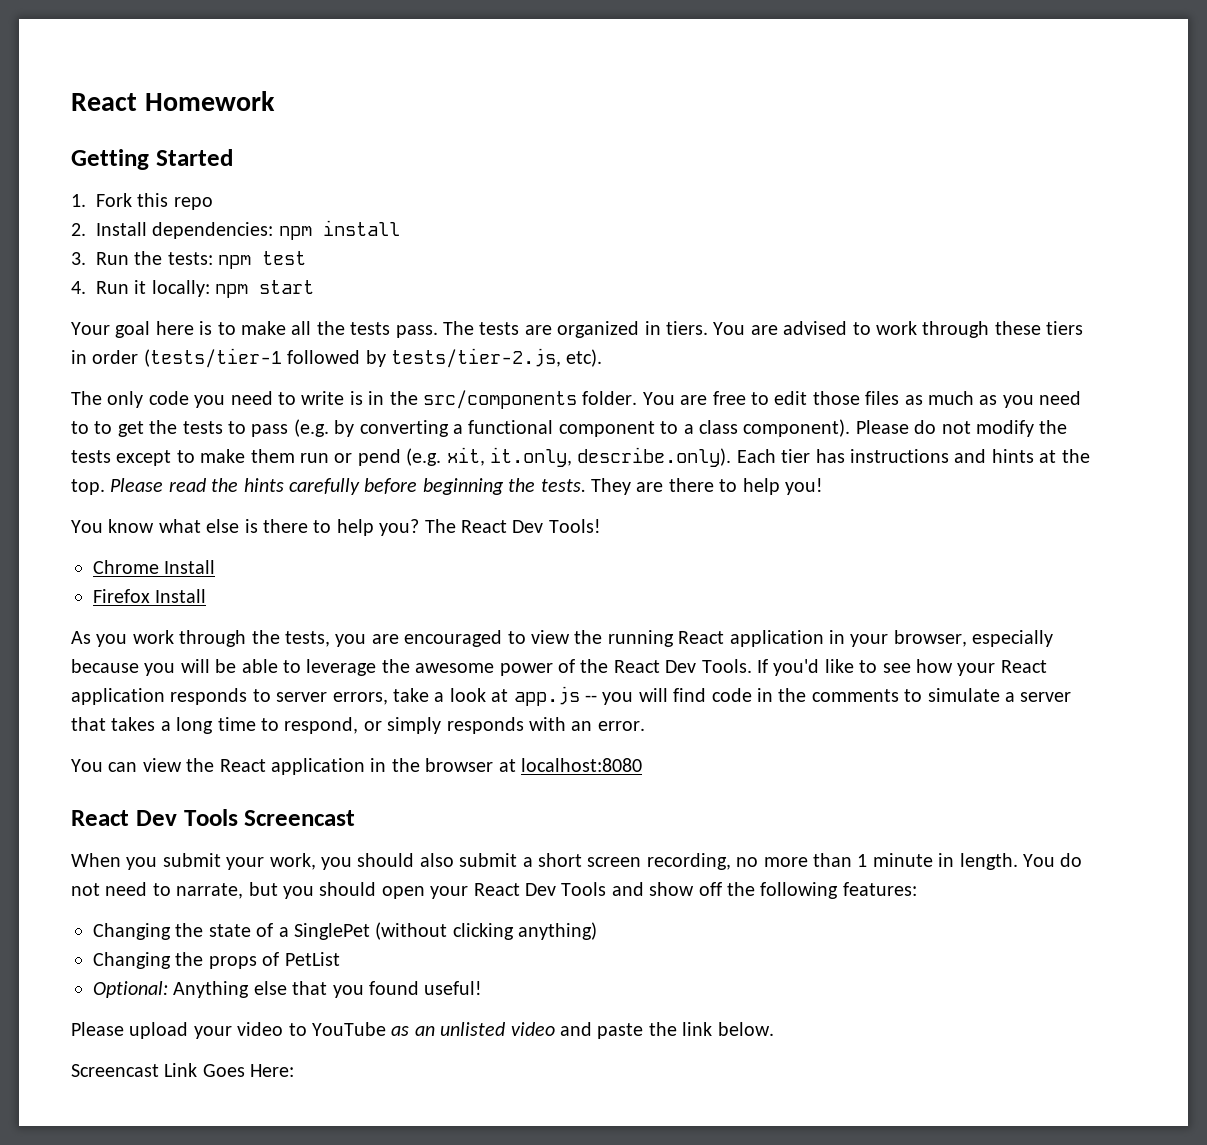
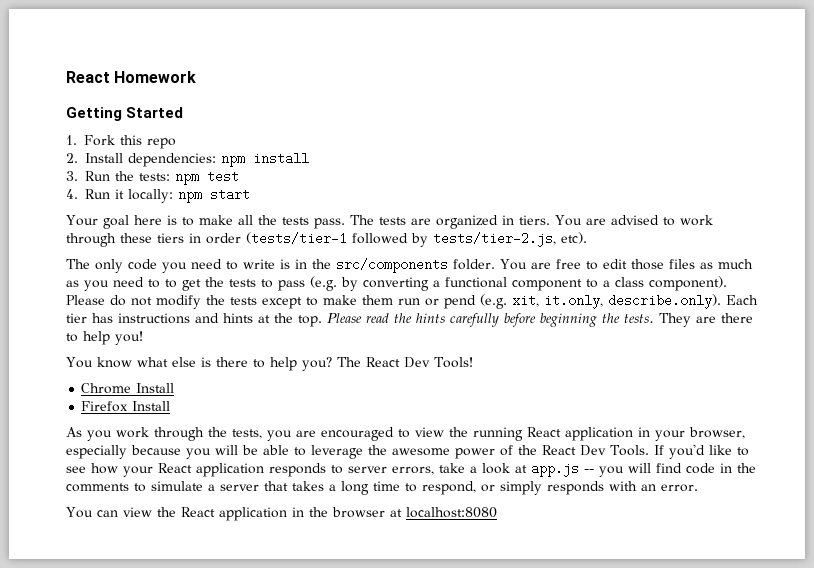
[71,809,356,826] [71,853,1083,870] [71,882,917,899] [93,922,598,940] [93,952,340,969] [93,981,483,998] [71,1022,774,1039] [71,1063,295,1077] // React Dev Tools Screencast // When you submit your work, you should also submit a short screen recording, no more than 1 minute in length. You do not need to narrate, but you should open your React Dev Tools and show off the following features: // Changing the state of a SinglePet (without clicking anything) // Changing the props of PetList // Optional: Anything else that you found useful! // Please upload your video to YouTube as an unlisted video and paste the link below. // Screencast Link Goes Here: -> (497, 512) none

